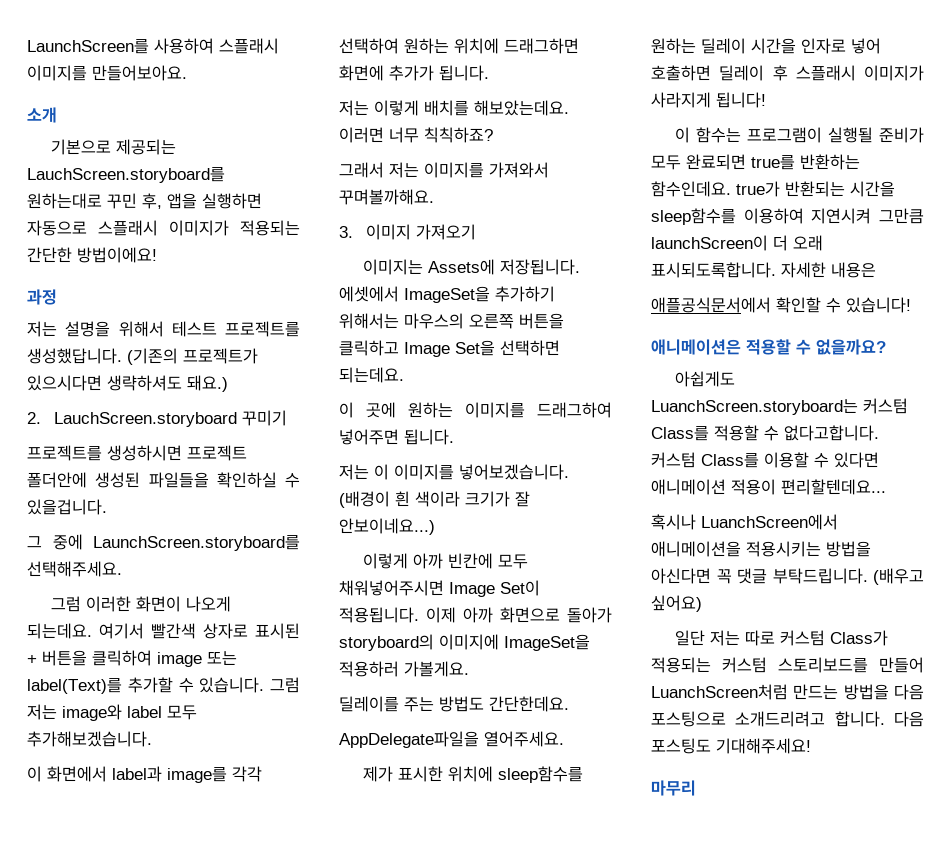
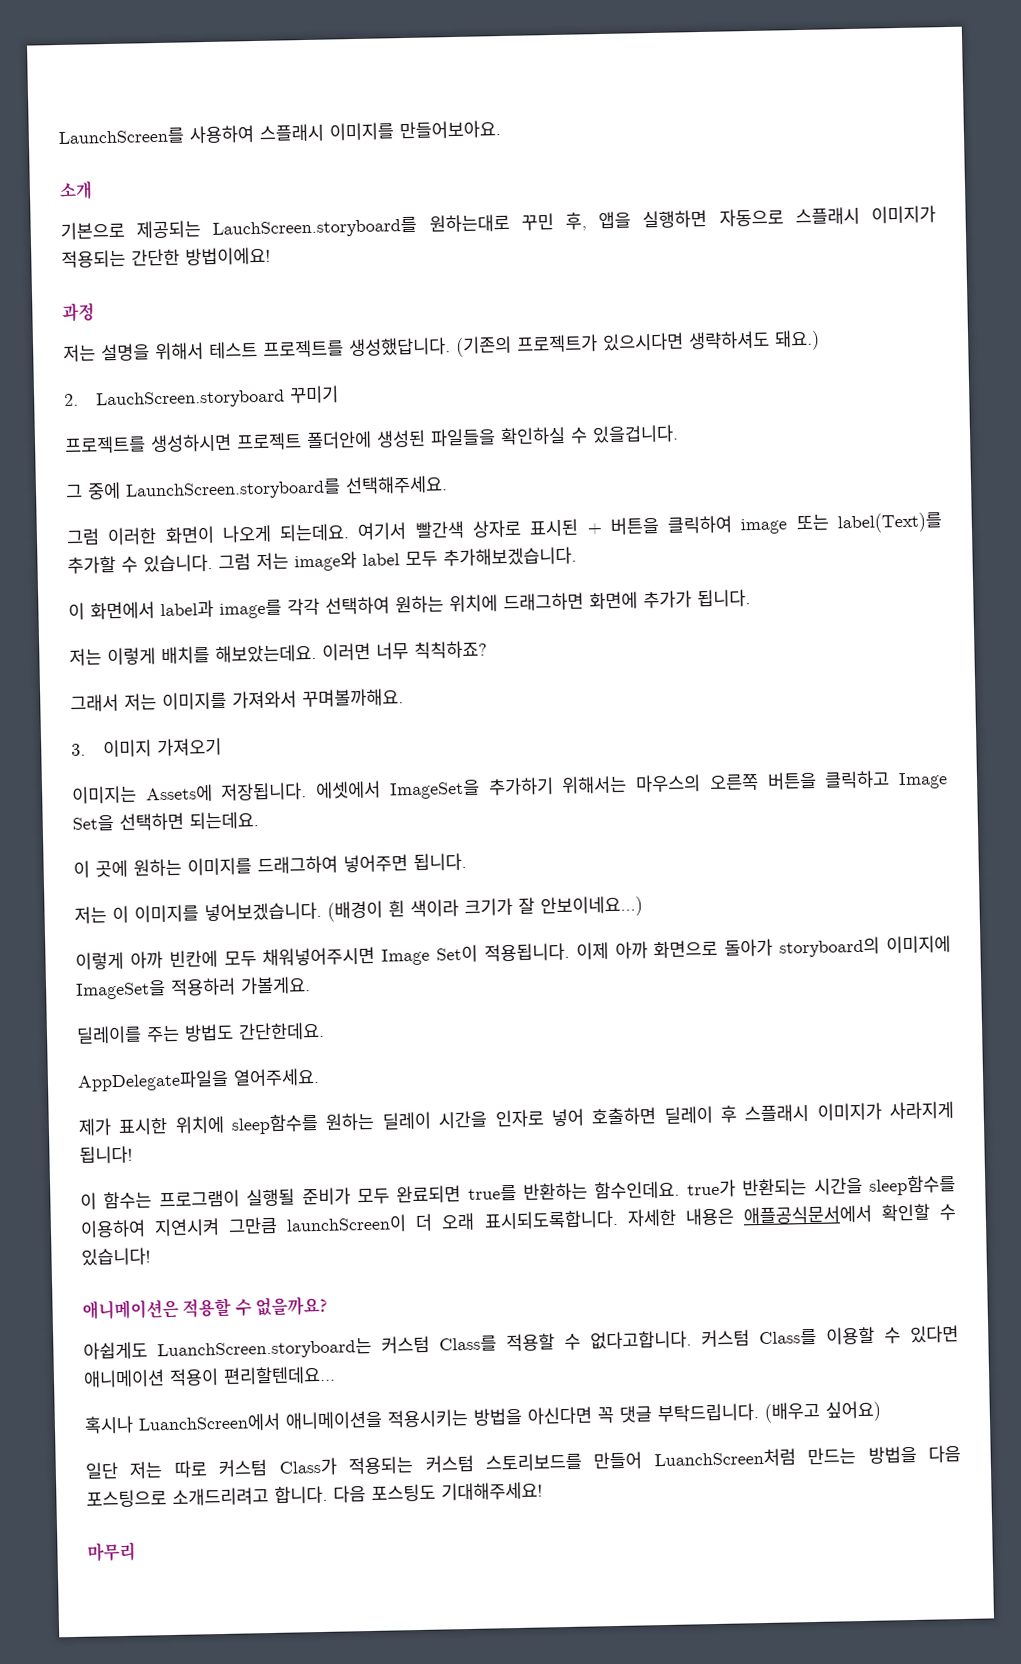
(876, 270) // -> (734, 1216) none

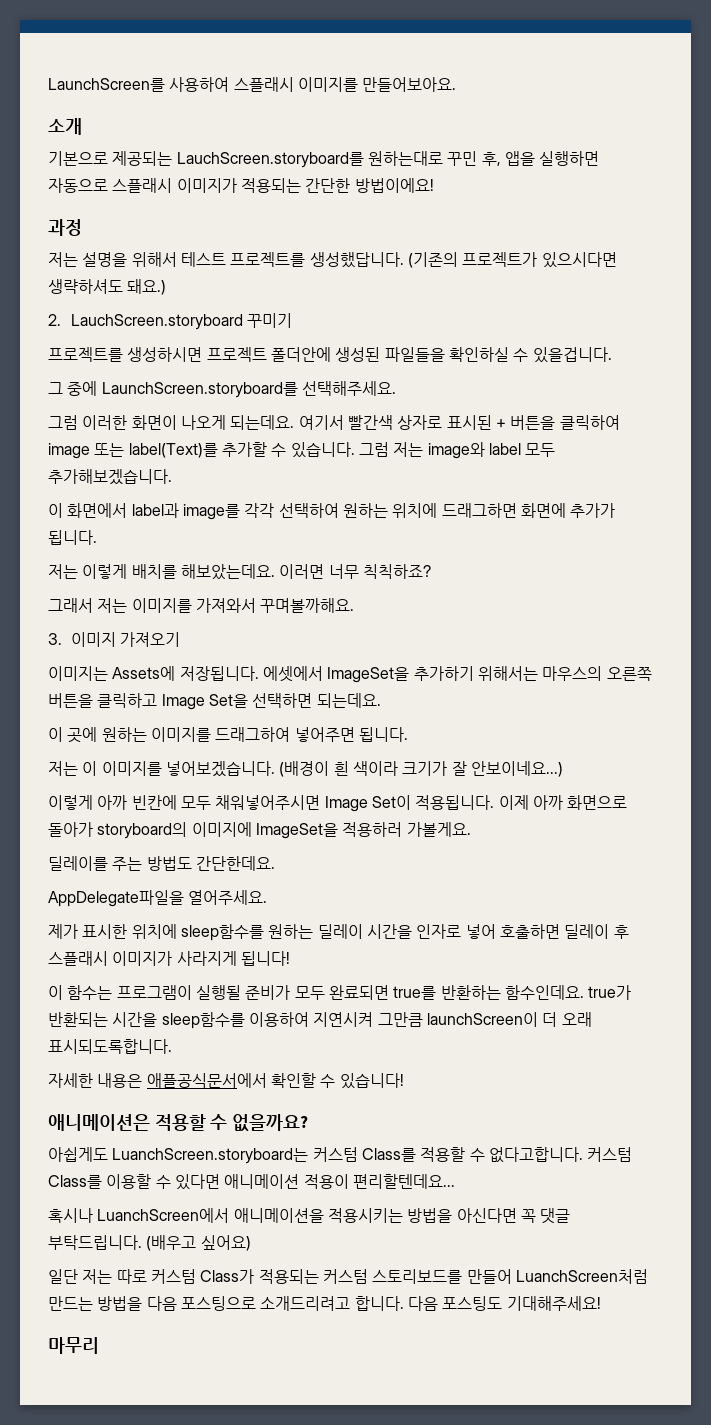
(619, 1219) none -> (172, 1046) //

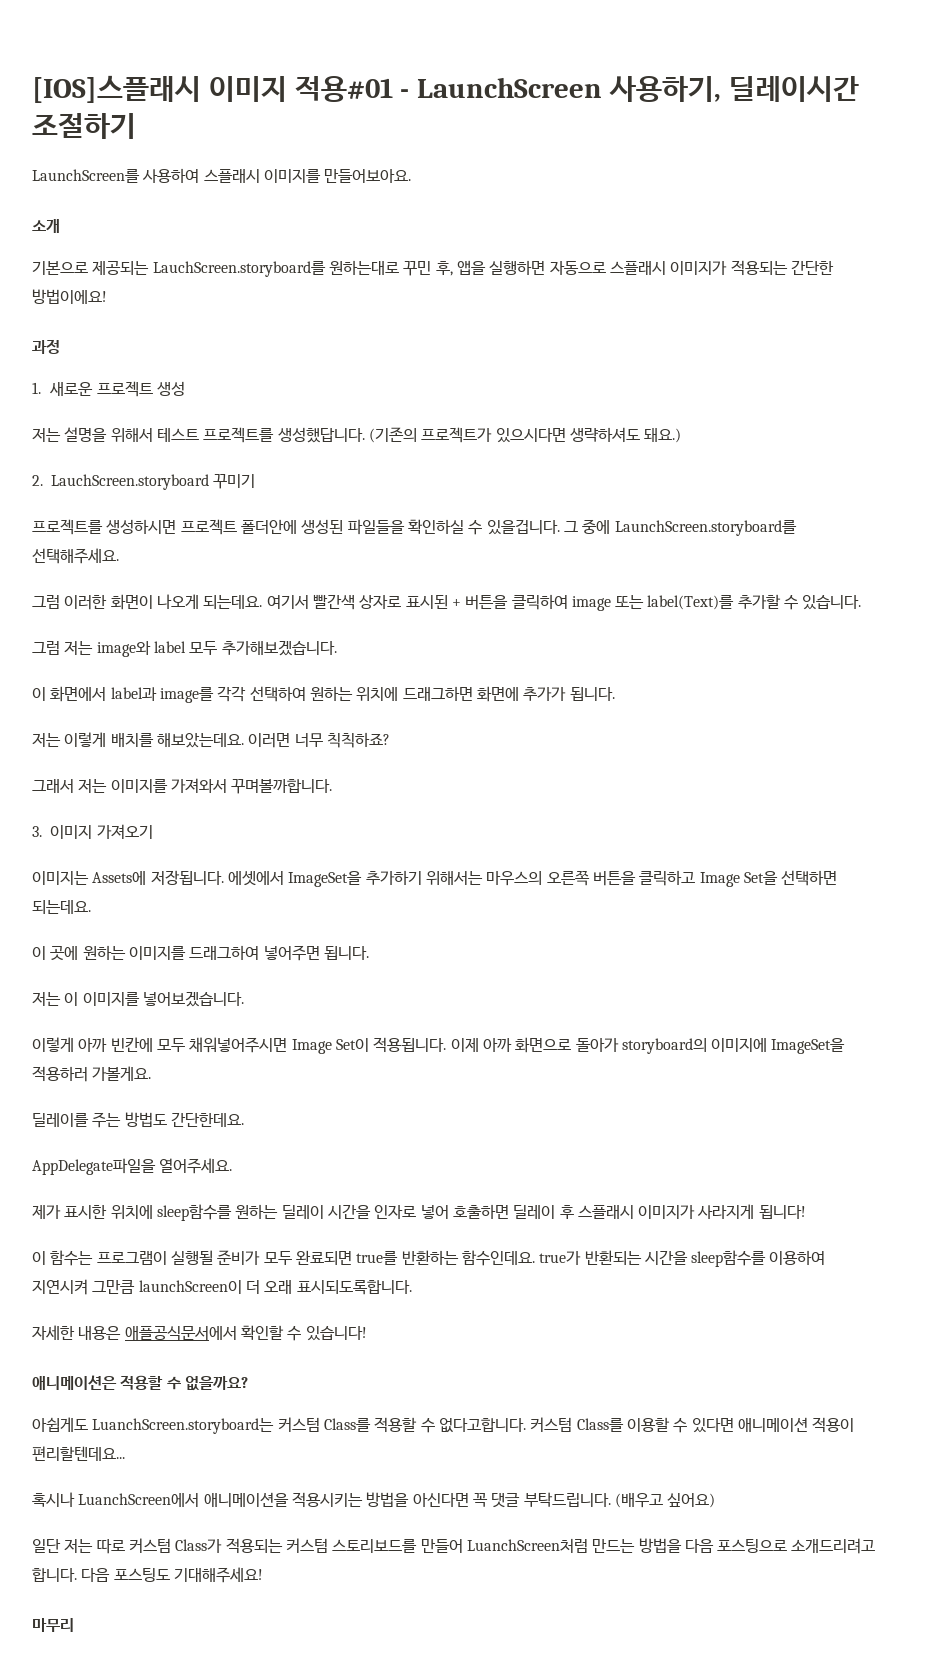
(48, 85) none -> [32,75,859,103] [32,113,136,139] [IOS]스플래시 이미지 적용#01 - LaunchScreen 사용하기, 딜레이시간 조절하기 //
(82, 227) none -> [32,381,185,397] // 1. 새로운 프로젝트 생성
(612, 355) // -> (560, 527) none
(355, 450) none -> (862, 602) //
[260,598,355,613] 꾸며볼까해요. -> [231,779,333,794] 꾸며볼까합니다.
[279,761,563,777] (배경이 흰 색이라 크기가 잘 안보이네요...) -> (244, 999) none

